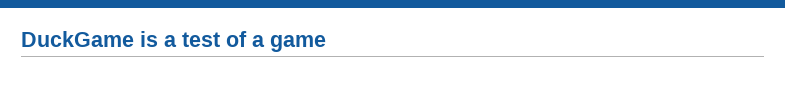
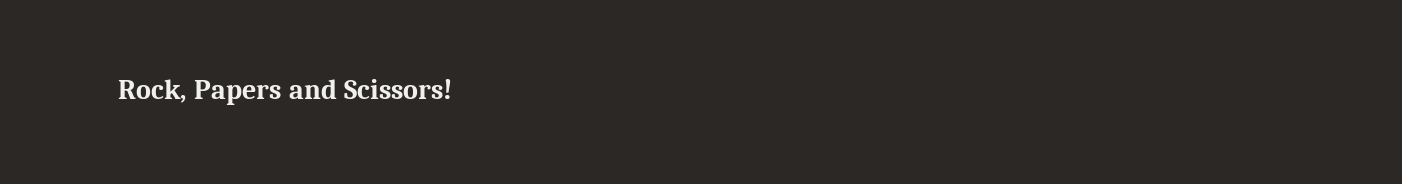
[21,31,326,52] DuckGame is a test of a game -> [118,79,453,105] Rock, Papers and Scissors!

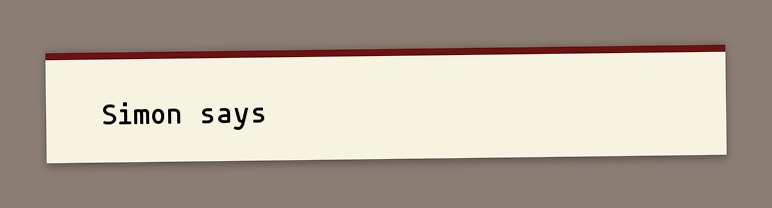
[118,79,453,105] Rock, Papers and Scissors! -> [100,101,268,131] Simon says

